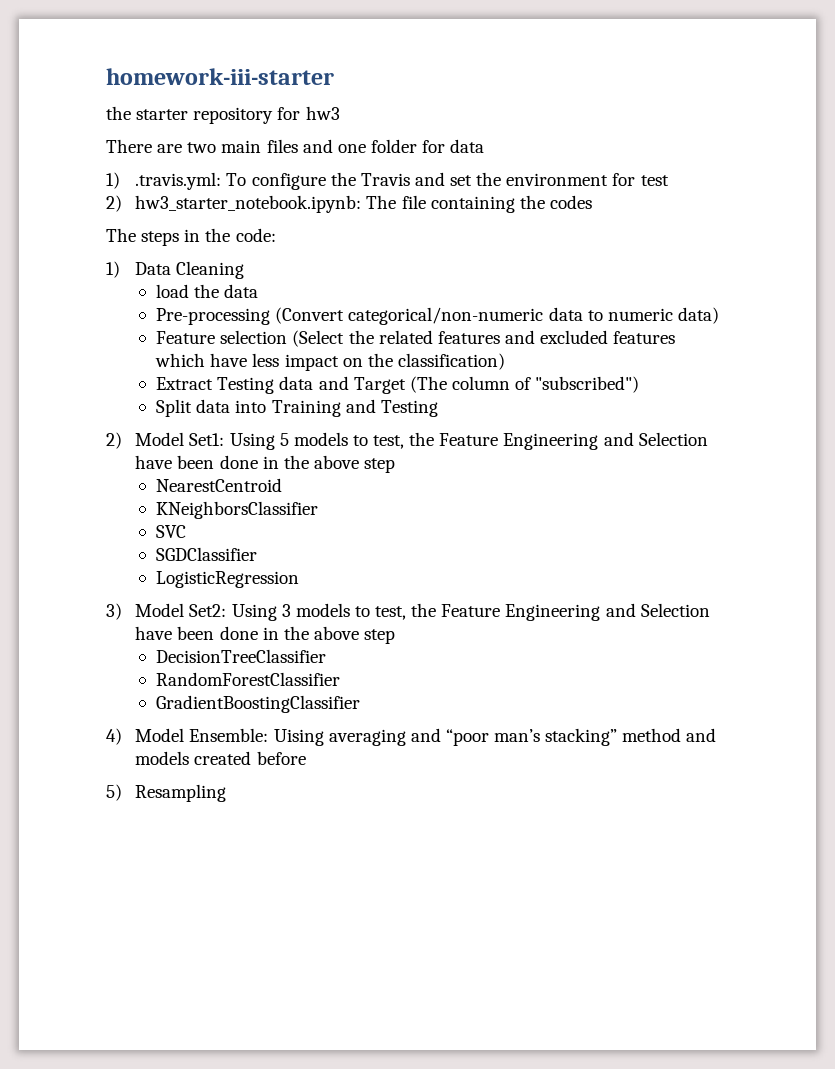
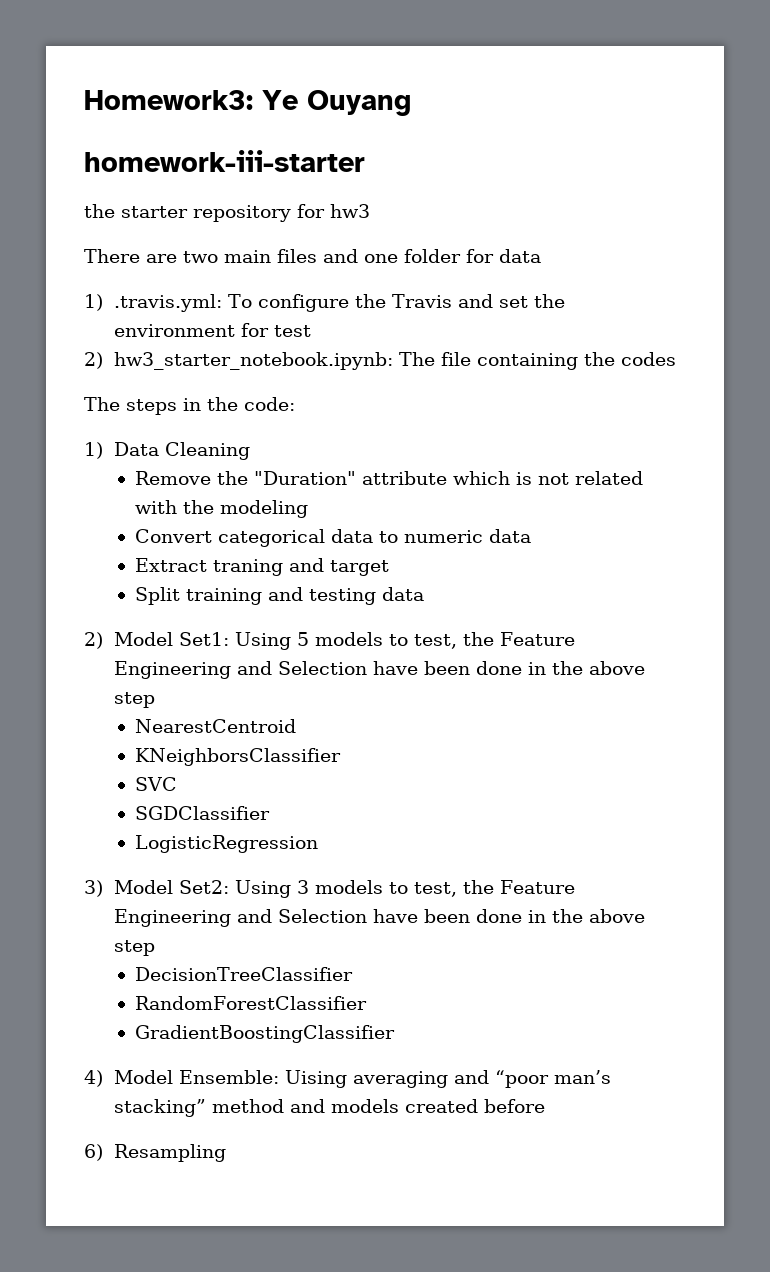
(106, 76) none -> [84,90,411,116] Homework3: Ye Ouyang //
[156,284,259,298] [156,307,719,325] [156,330,676,347] [155,353,505,371] [156,376,640,394] [156,399,438,417] load the data // Pre-processing (Convert categorical/non-numeric data to numeric data) // Feature selection (Select the related features and excluded features which have less impact on the classification) // Extract Testing data and Target (The column of "subscribed") // Split data into Training and Testing -> [134,471,643,485] [134,500,308,518] [134,529,531,547] [134,558,389,576] [134,587,424,605] Remove the "Duration" attribute which is not related with the modeling // Convert categorical data to numeric data // Extract traning and target // Split training and testing data
[106,784,122,801] 5) -> [84,1144,103,1161] 6)

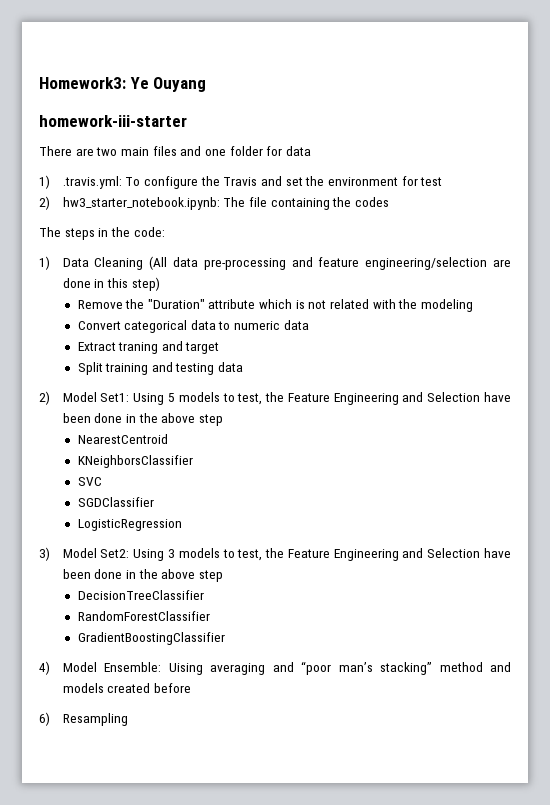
[84,204,370,222] // the starter repository for hw3 -> (187, 121) none
(250, 451) none -> [149,256,512,270] [62,277,160,291] (All data pre-processing and feature engineering/selection are done in this step)

